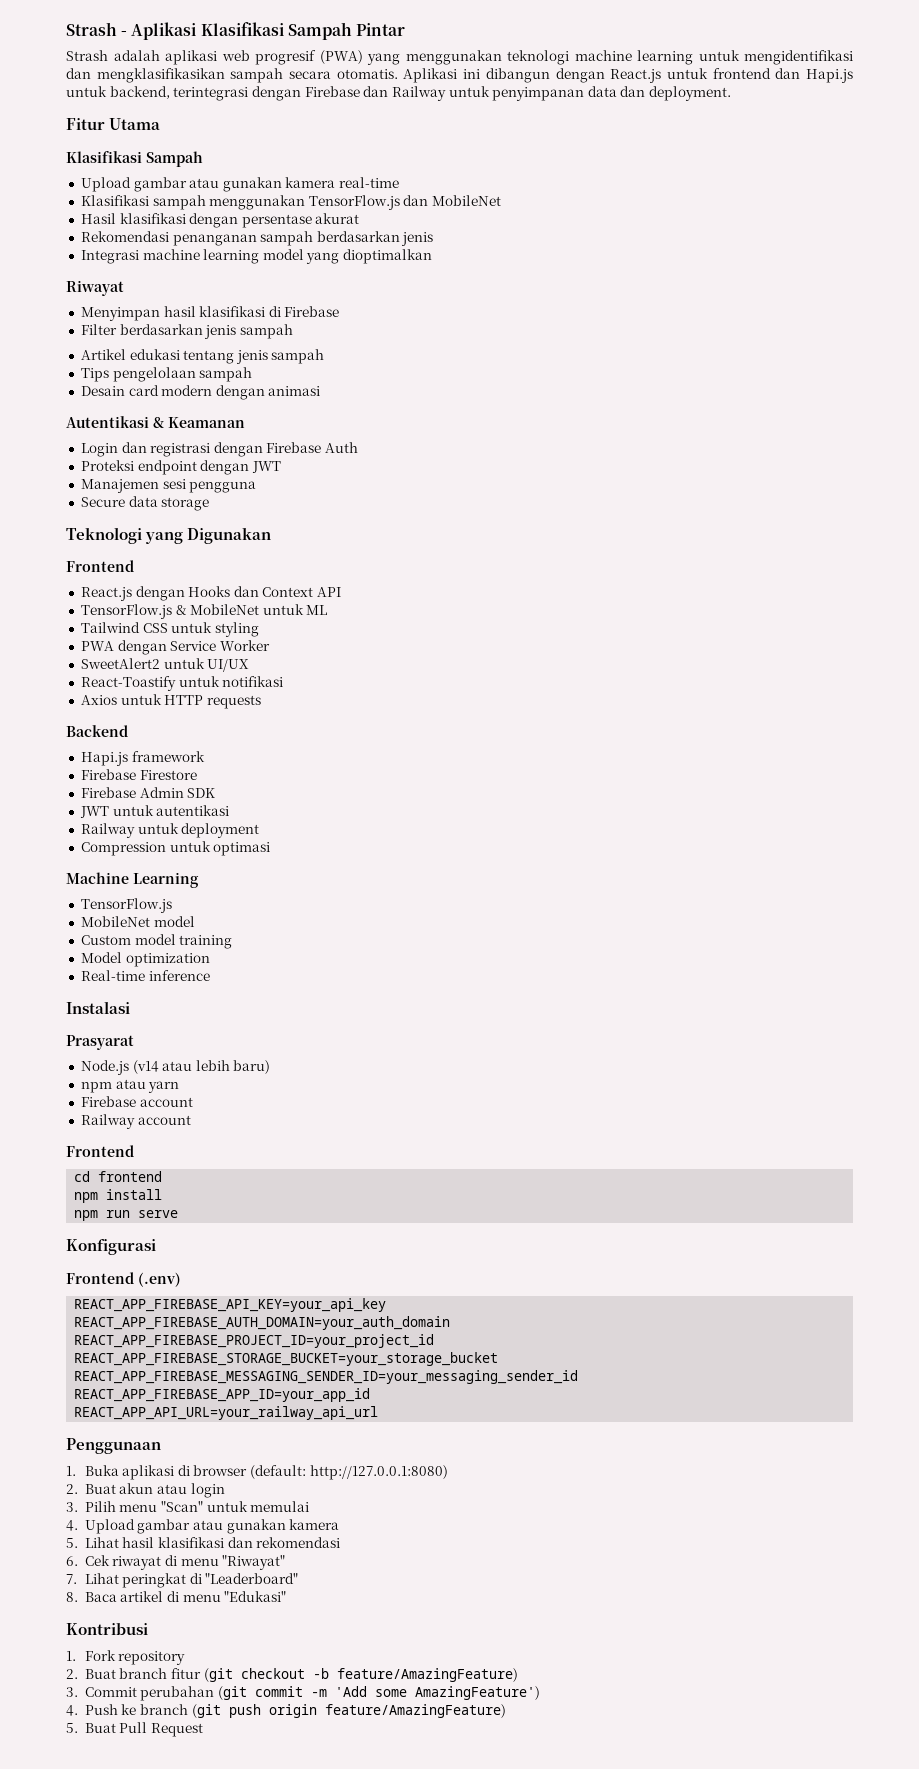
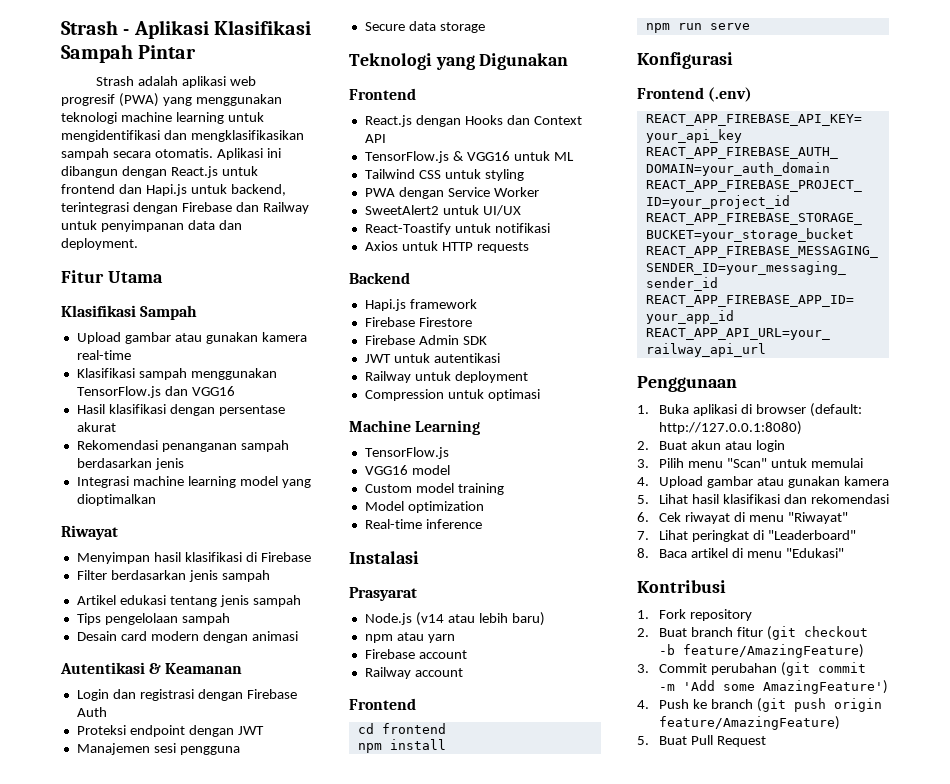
[432,195,502,206] MobileNet -> [191,386,235,396] VGG16
[190,604,260,615] MobileNet -> [466,151,510,161] VGG16
[80,916,150,927] MobileNet -> [364,465,408,475] VGG16

